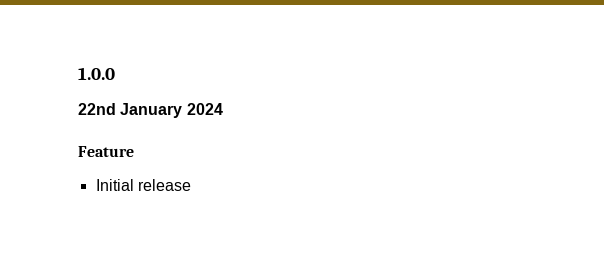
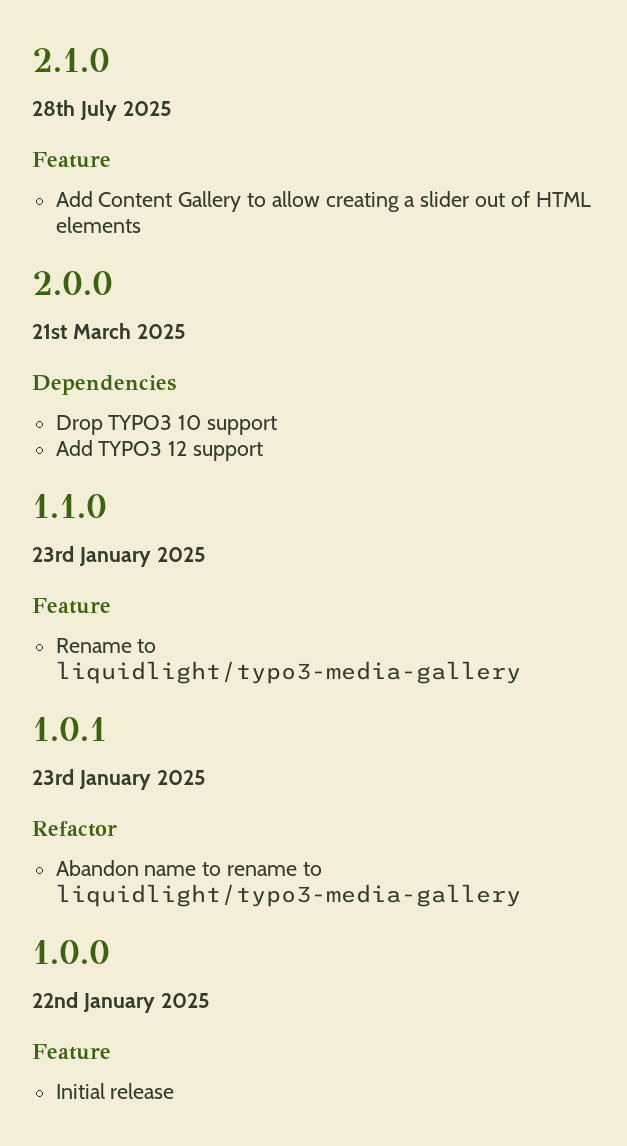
(78, 73) none -> [32,48,110,72] [32,100,172,121] [32,152,111,168] [55,191,591,212] [55,217,141,233] [32,271,113,295] [32,323,186,339] [32,375,176,395] [55,415,278,435] [55,440,264,461] [32,494,107,518] [32,546,206,567] [32,598,111,614] [55,638,157,653] [55,661,521,684] [32,717,107,741] [32,769,206,790] [32,821,117,837] [55,860,322,876] [55,884,521,907] 2.1.0 // 28th July 2025 // Feature // Add Content Gallery to allow creating a slider out of HTML elements // 2.0.0 // 21st March 2025 // Dependencies // Drop TYPO3 10 support // Add TYPO3 12 support // 1.1.0 // 23rd January 2025 // Feature // Rename to liquidlight/typo3-media-gallery // 1.0.1 // 23rd January 2025 // Refactor // Abandon name to rename to liquidlight/typo3-media-gallery //
[186,103,223,115] 2024 -> [160,993,210,1008] 2025

